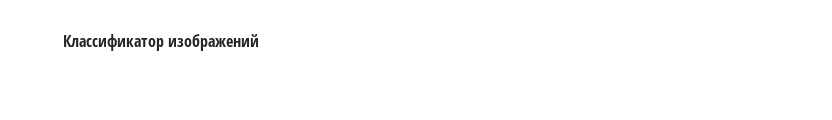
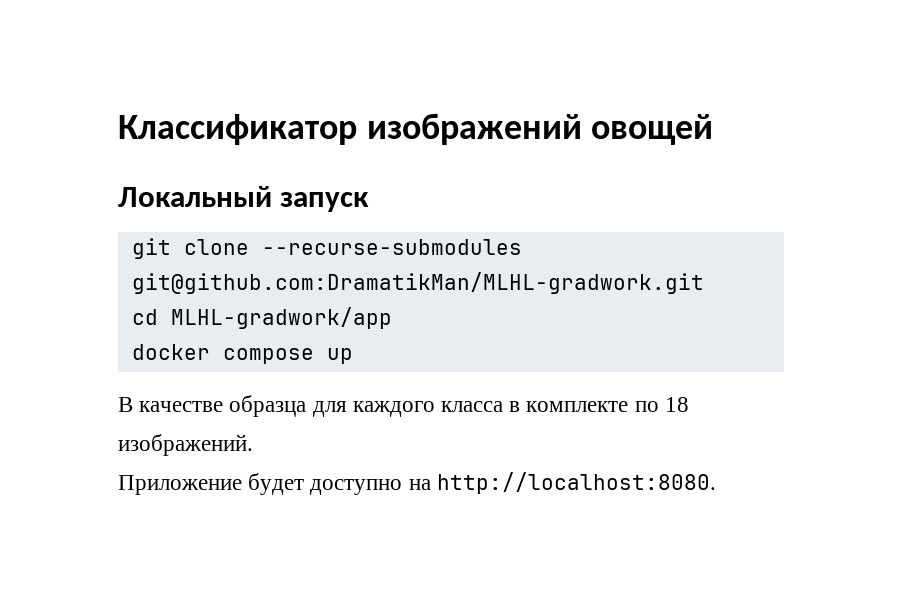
(260, 42) none -> [591,114,714,145] [118,186,370,212] [131,238,522,259] [131,272,704,294] [131,307,392,329] [131,344,353,364] [118,395,689,417] [118,434,253,456] [118,472,716,495] овощей // Локальный запуск // git clone --recurse-submodules git@github.com:DramatikMan/MLHL-gradwork.git // cd MLHL-gradwork/app // docker compose up // В качестве образца для каждого класса в комплекте по 18 изображений. // Приложение будет доступно на http://localhost:8080.

